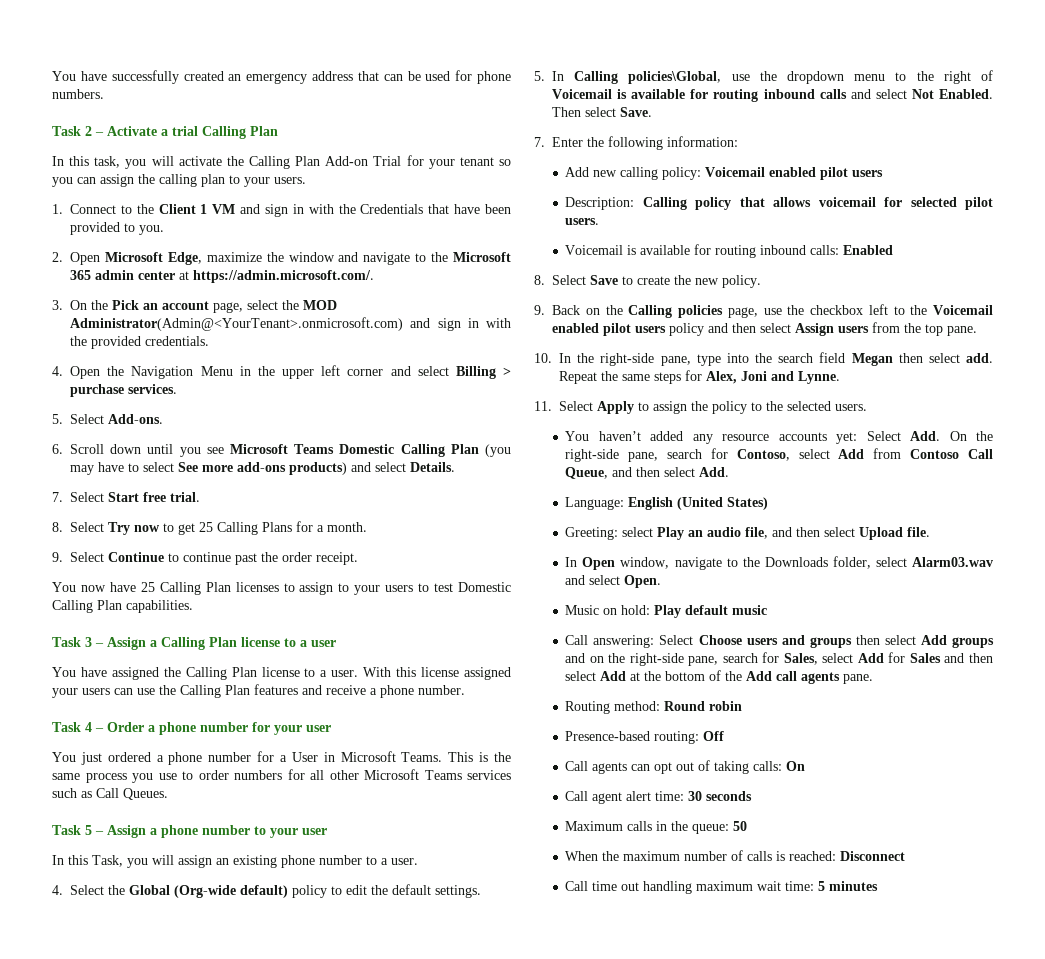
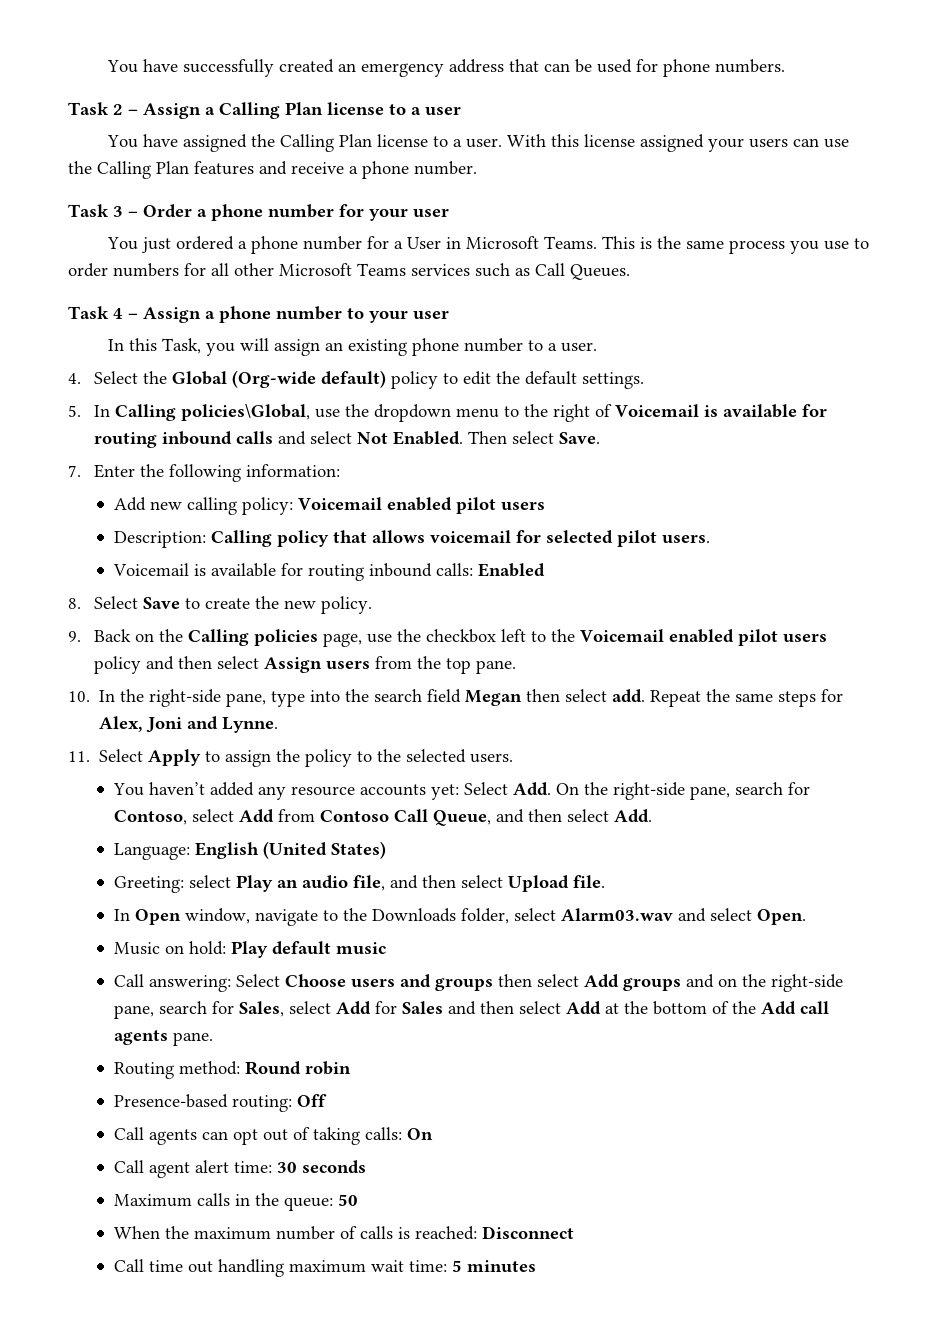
[107,126,278,139] [52,155,512,169] [52,174,306,187] [52,204,511,217] [70,222,164,235] [52,252,511,265] [70,270,374,283] [52,300,337,313] [70,317,511,331] [70,336,209,349] [52,365,512,379] [70,384,177,397] [52,414,163,424] [52,444,511,457] [70,462,455,475] [52,492,200,502] [52,521,367,535] [52,552,358,565] [52,582,512,595] [52,600,193,613] [52,637,104,647] Activate a trial Calling Plan // In this task, you will activate the Calling Plan Add-on Trial for your tenant so you can assign the calling plan to your users. // 1. Connect to the Client 1 VM and sign in with the Credentials that have been provided to you. // 2. Open Microsoft Edge, maximize the window and navigate to the Microsoft 365 admin center at https://admin.microsoft.com/. // 3. On the Pick an account page, select the MOD Administrator(Admin@<YourTenant>.onmicrosoft.com) and sign in with the provided credentials. // 4. Open the Navigation Menu in the upper left corner and select Billing > purchase services. // 5. Select Add-ons. // 6. Scroll down until you see Microsoft Teams Domestic Calling Plan (you may have to select See more add-ons products) and select Details. // 7. Select Start free trial. // 8. Select Try now to get 25 Calling Plans for a month. // 9. Select Continue to continue past the order receipt. // You now have 25 Calling Plan licenses to assign to your users to test Domestic Calling Plan capabilities. // Task 3 – -> (138, 112) none
[85,722,92,732] 4 -> [113,206,123,217] 3
[85,825,92,835] 5 -> [113,308,123,319] 4

